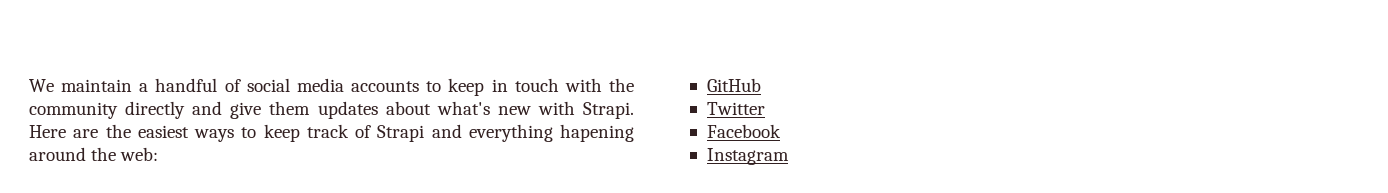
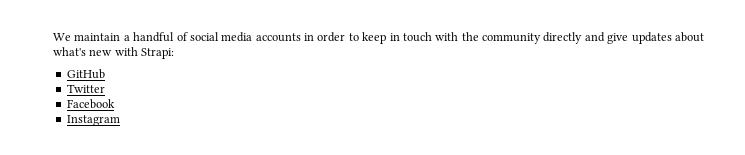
(420, 86) none -> [304,32,346,42] in order
[269,101,311,115] them -> (629, 38) none
[583,102,635,119] [29,124,634,142] [29,147,159,161] Strapi. Here are the easiest ways to keep track of Strapi and everything hapening around the web: -> [141,48,175,59] Strapi:

